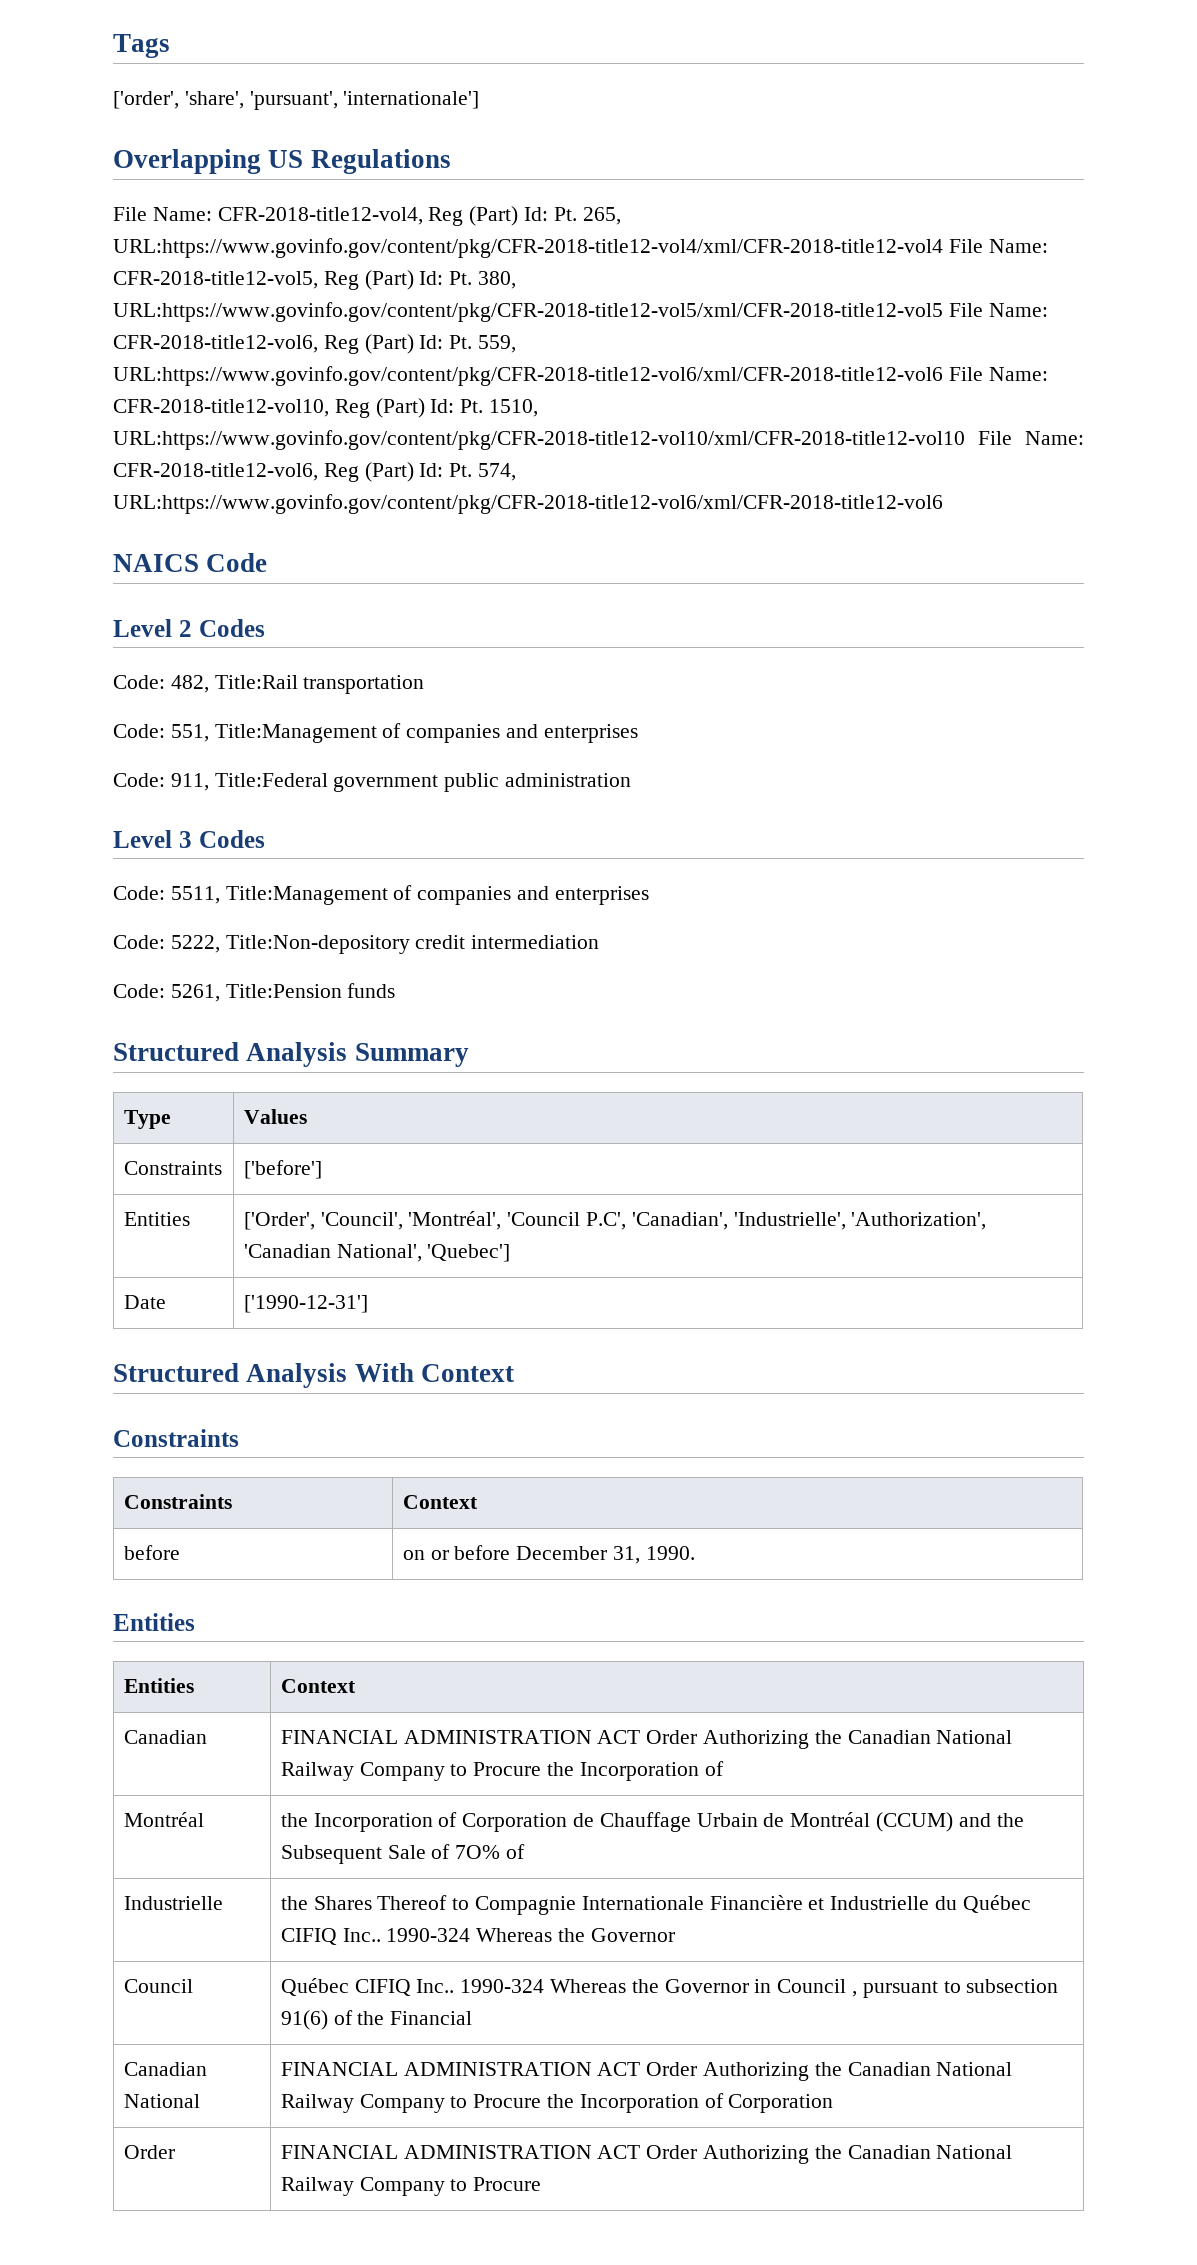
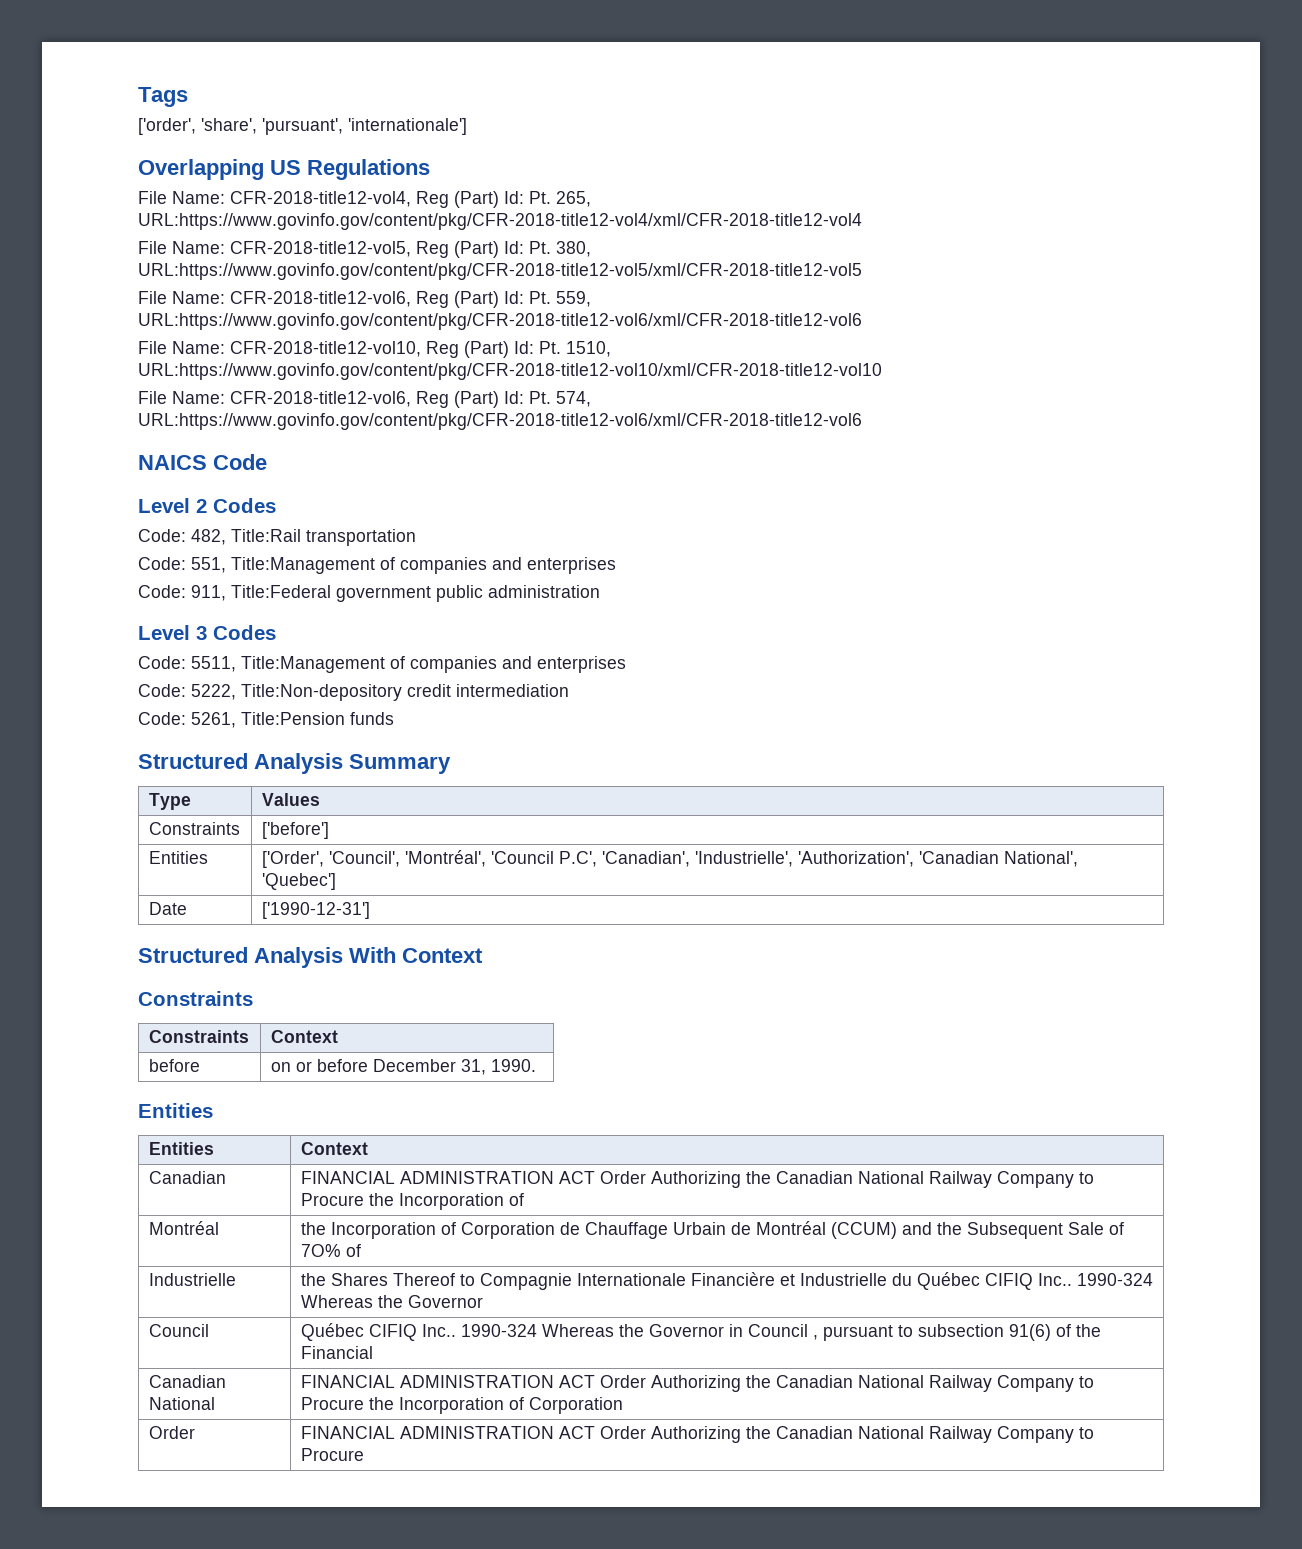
(943, 248) none -> (862, 221) //
(943, 312) none -> (862, 271) //
(943, 376) none -> (862, 321) //
(965, 440) none -> (882, 371) //

